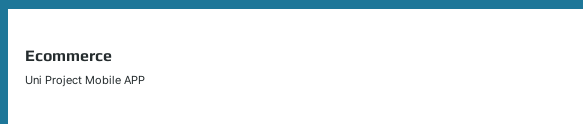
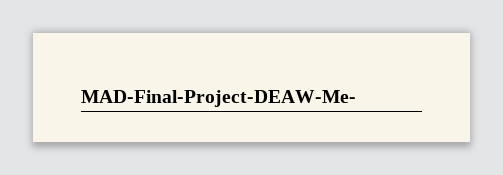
[25,50,112,62] [25,75,146,87] Ecommerce // Uni Project Mobile APP -> [81,90,356,107] MAD-Final-Project-DEAW-Me-

